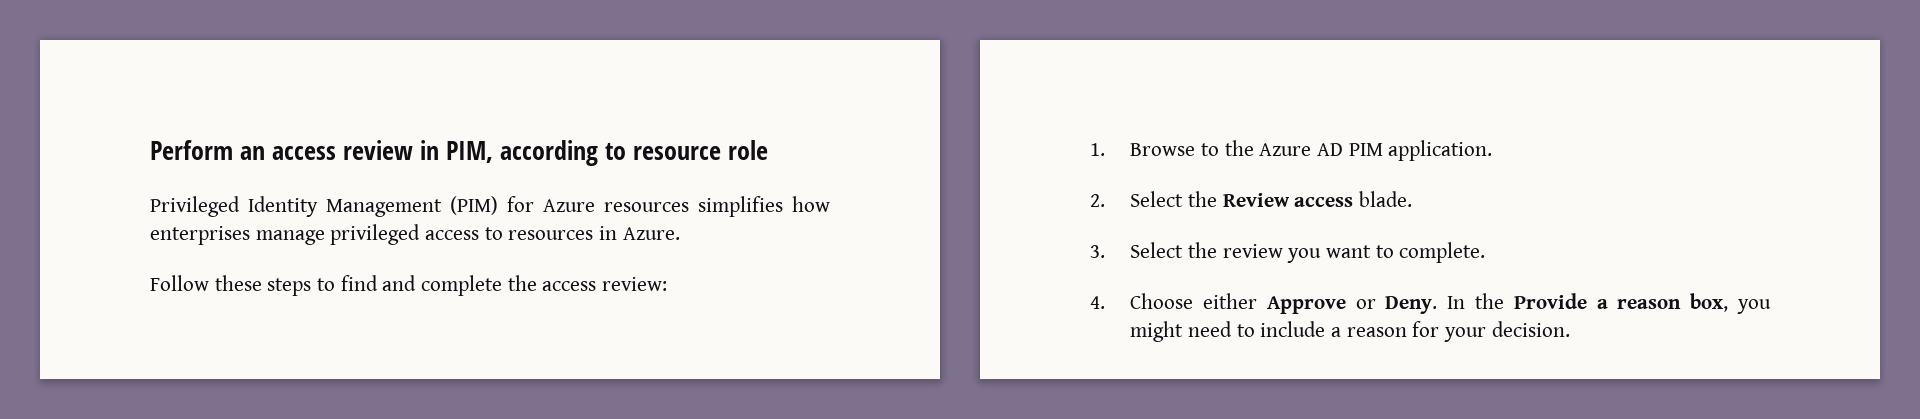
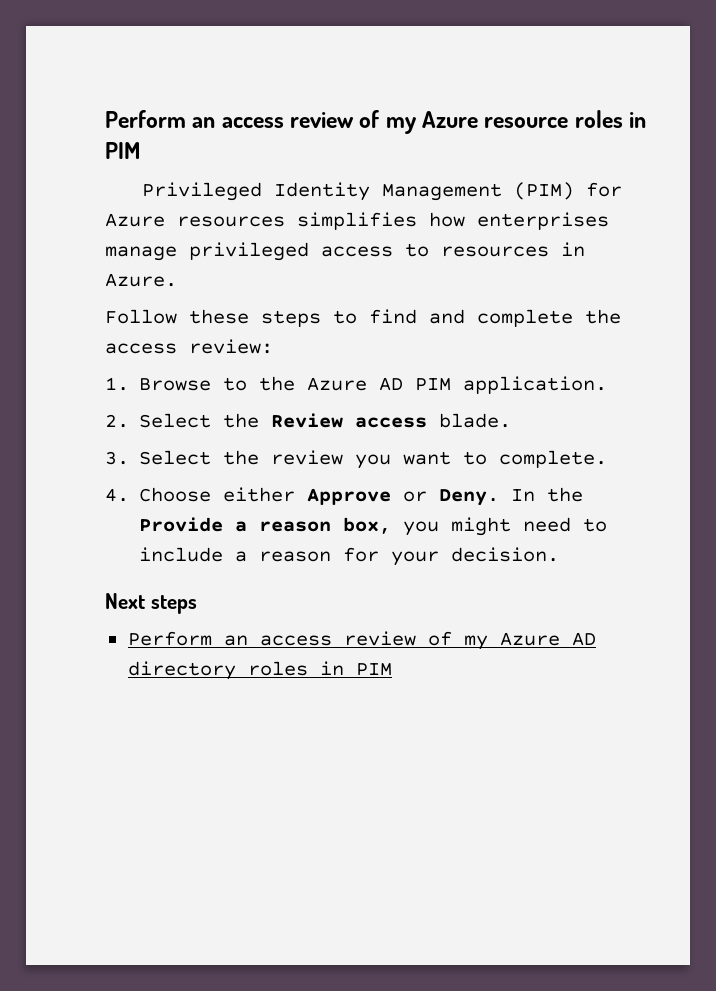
[150,140,769,166] Perform an access review in PIM, according to resource role -> [105,110,647,134] [105,142,140,159] Perform an access review of my Azure resource roles in PIM
(1570, 329) none -> [105,593,197,614] [127,631,596,650] [127,661,392,680] // Next steps // Perform an access review of my Azure AD directory roles in PIM

